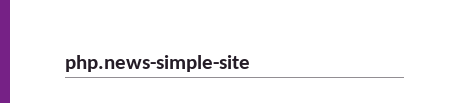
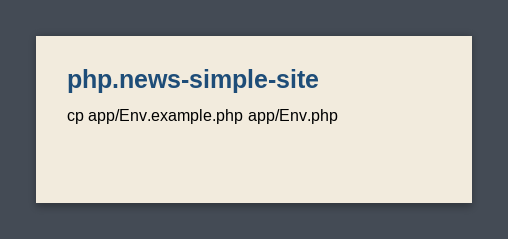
(250, 63) none -> [67,109,338,124] // cp app/Env.example.php app/Env.php

